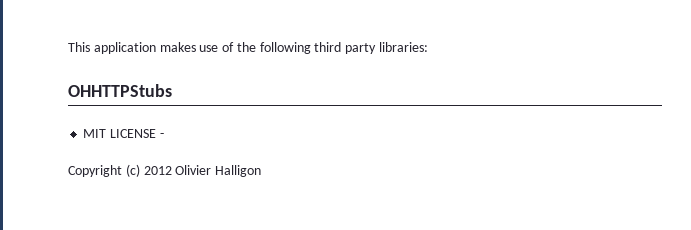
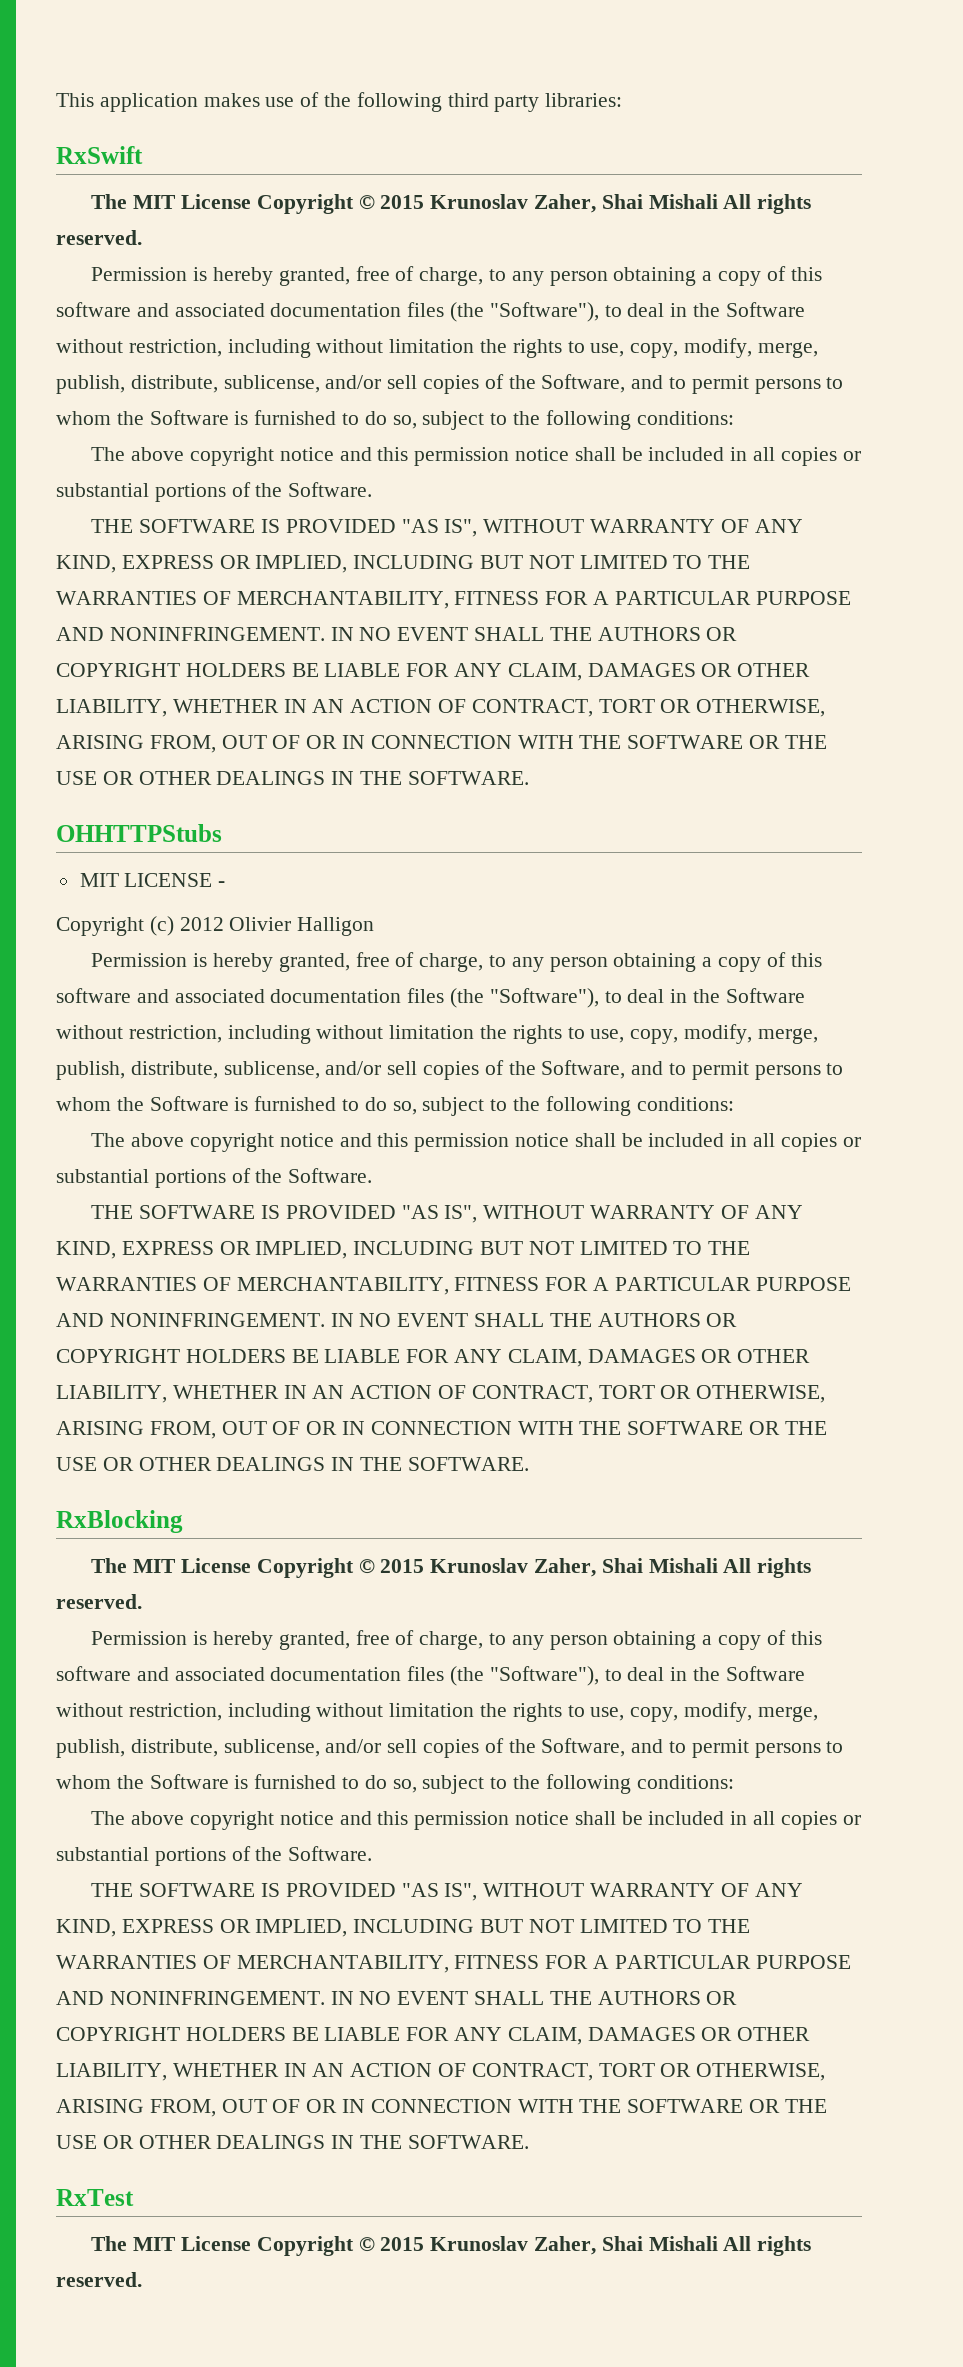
(429, 47) none -> [56,146,143,164] [91,194,812,214] [56,230,142,245] [91,266,822,286] [56,302,805,322] [56,338,818,358] [56,374,844,394] [56,410,734,430] [91,447,861,466] [56,482,373,502] [91,519,803,537] [56,555,751,573] [56,591,851,609] [56,627,738,641] [56,663,811,681] [56,699,826,717] [56,735,827,753] [56,771,529,785] // RxSwift // The MIT License Copyright © 2015 Krunoslav Zaher, Shai Mishali All rights reserved. // Permission is hereby granted, free of charge, to any person obtaining a copy of this software and associated documentation files (the "Software"), to deal in the Software without restriction, including without limitation the rights to use, copy, modify, merge, publish, distribute, sublicense, and/or sell copies of the Software, and to permit persons to whom the Software is furnished to do so, subject to the following conditions: // The above copyright notice and this permission notice shall be included in all copies or substantial portions of the Software. // THE SOFTWARE IS PROVIDED "AS IS", WITHOUT WARRANTY OF ANY KIND, EXPRESS OR IMPLIED, INCLUDING BUT NOT LIMITED TO THE WARRANTIES OF MERCHANTABILITY, FITNESS FOR A PARTICULAR PURPOSE AND NONINFRINGEMENT. IN NO EVENT SHALL THE AUTHORS OR COPYRIGHT HOLDERS BE LIABLE FOR ANY CLAIM, DAMAGES OR OTHER LIABILITY, WHETHER IN AN ACTION OF CONTRACT, TORT OR OTHERWISE, ARISING FROM, OUT OF OR IN CONNECTION WITH THE SOFTWARE OR THE USE OR OTHER DEALINGS IN THE SOFTWARE.
(262, 171) none -> [91,952,822,972] [56,988,805,1008] [56,1024,818,1044] [56,1060,844,1080] [56,1096,734,1116] [91,1133,861,1152] [56,1168,373,1188] [91,1205,803,1223] [56,1241,751,1259] [56,1277,851,1295] [56,1313,738,1327] [56,1349,811,1367] [56,1385,826,1403] [56,1421,827,1439] [56,1457,529,1471] [56,1510,183,1533] [91,1558,812,1578] [56,1594,142,1609] [91,1630,822,1650] [56,1666,805,1686] [56,1702,818,1722] [56,1738,844,1758] [56,1774,734,1794] [91,1811,861,1830] [56,1846,373,1866] [91,1883,803,1901] [56,1919,751,1937] [56,1955,851,1973] [56,1991,738,2005] [56,2027,811,2045] [56,2063,826,2081] [56,2099,827,2117] [56,2135,529,2149] [56,2189,134,2206] [91,2236,812,2256] [56,2272,142,2287] // Permission is hereby granted, free of charge, to any person obtaining a copy of this software and associated documentation files (the "Software"), to deal in the Software without restriction, including without limitation the rights to use, copy, modify, merge, publish, distribute, sublicense, and/or sell copies of the Software, and to permit persons to whom the Software is furnished to do so, subject to the following conditions: // The above copyright notice and this permission notice shall be included in all copies or substantial portions of the Software. // THE SOFTWARE IS PROVIDED "AS IS", WITHOUT WARRANTY OF ANY KIND, EXPRESS OR IMPLIED, INCLUDING BUT NOT LIMITED TO THE WARRANTIES OF MERCHANTABILITY, FITNESS FOR A PARTICULAR PURPOSE AND NONINFRINGEMENT. IN NO EVENT SHALL THE AUTHORS OR COPYRIGHT HOLDERS BE LIABLE FOR ANY CLAIM, DAMAGES OR OTHER LIABILITY, WHETHER IN AN ACTION OF CONTRACT, TORT OR OTHERWISE, ARISING FROM, OUT OF OR IN CONNECTION WITH THE SOFTWARE OR THE USE OR OTHER DEALINGS IN THE SOFTWARE. // RxBlocking // The MIT License Copyright © 2015 Krunoslav Zaher, Shai Mishali All rights reserved. // Permission is hereby granted, free of charge, to any person obtaining a copy of this software and associated documentation files (the "Software"), to deal in the Software without restriction, including without limitation the rights to use, copy, modify, merge, publish, distribute, sublicense, and/or sell copies of the Software, and to permit persons to whom the Software is furnished to do so, subject to the following conditions: // The above copyright notice and this permission notice shall be included in all copies or substantial portions of the Software. // THE SOFTWARE IS PROVIDED "AS IS", WITHOUT WARRANTY OF ANY KIND, EXPRESS OR IMPLIED, INCLUDING BUT NOT LIMITED TO THE WARRANTIES OF MERCHANTABILITY, FITNESS FOR A PARTICULAR PURPOSE AND NONINFRINGEMENT. IN NO EVENT SHALL THE AUTHORS OR COPYRIGHT HOLDERS BE LIABLE FOR ANY CLAIM, DAMAGES OR OTHER LIABILITY, WHETHER IN AN ACTION OF CONTRACT, TORT OR OTHERWISE, ARISING FROM, OUT OF OR IN CONNECTION WITH THE SOFTWARE OR THE USE OR OTHER DEALINGS IN THE SOFTWARE. // RxTest // The MIT License Copyright © 2015 Krunoslav Zaher, Shai Mishali All rights reserved.

